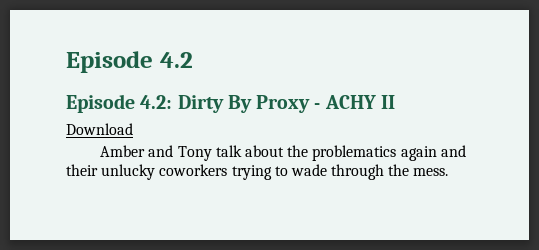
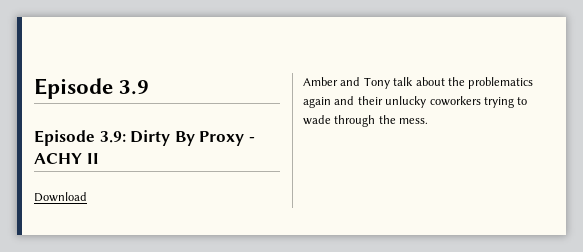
[66,51,193,73] [66,94,173,113] Episode 4.2 // Episode 4.2: -> [34,78,150,99] [34,130,126,146] Episode 3.9 // Episode 3.9:

